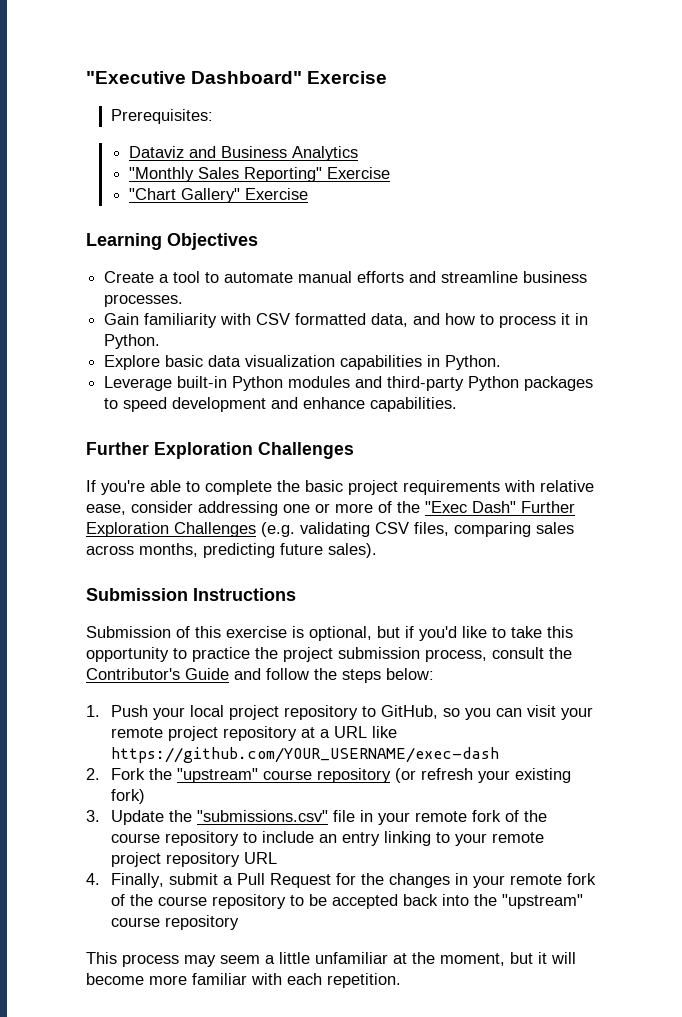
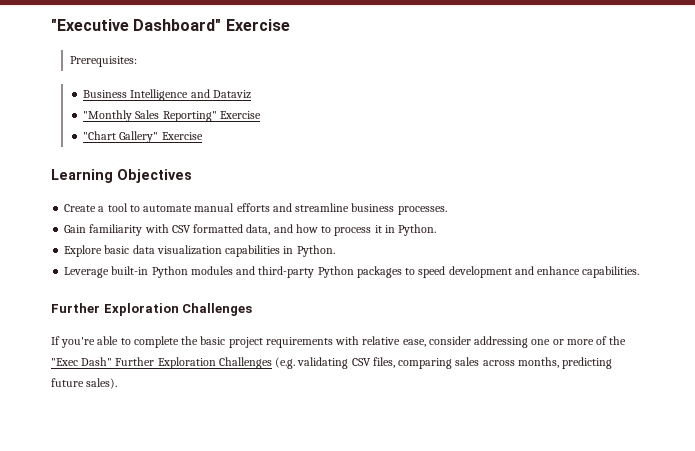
[129,146,359,161] Dataviz and Business Analytics -> [83,89,251,101] Business Intelligence and Dataviz
[86,588,296,601] [86,626,573,641] [86,647,572,662] [86,668,434,683] [86,705,593,720] [110,726,397,741] [110,747,499,763] [86,768,571,783] [110,789,145,804] [86,810,547,825] [110,831,544,846] [110,852,277,867] [86,873,596,888] [110,894,583,909] [110,915,239,930] [86,952,576,967] [86,973,401,988] // Submission Instructions // Submission of this exercise is optional, but if you'd like to take this opportunity to practice the project submission process, consult the Contributor's Guide and follow the steps below: // 1. Push your local project repository to GitHub, so you can visit your remote project repository at a URL like https://github.com/YOUR_USERNAME/exec-dash // 2. Fork the "upstream" course repository (or refresh your existing fork) // 3. Update the "submissions.csv" file in your remote fork of the course repository to include an entry linking to your remote project repository URL // 4. Finally, submit a Pull Request for the changes in your remote fork of the course repository to be accepted back into the "upstream" course repository // This process may seem a little unfamiliar at the moment, but it will become more familiar with each repetition. -> (118, 383) none

